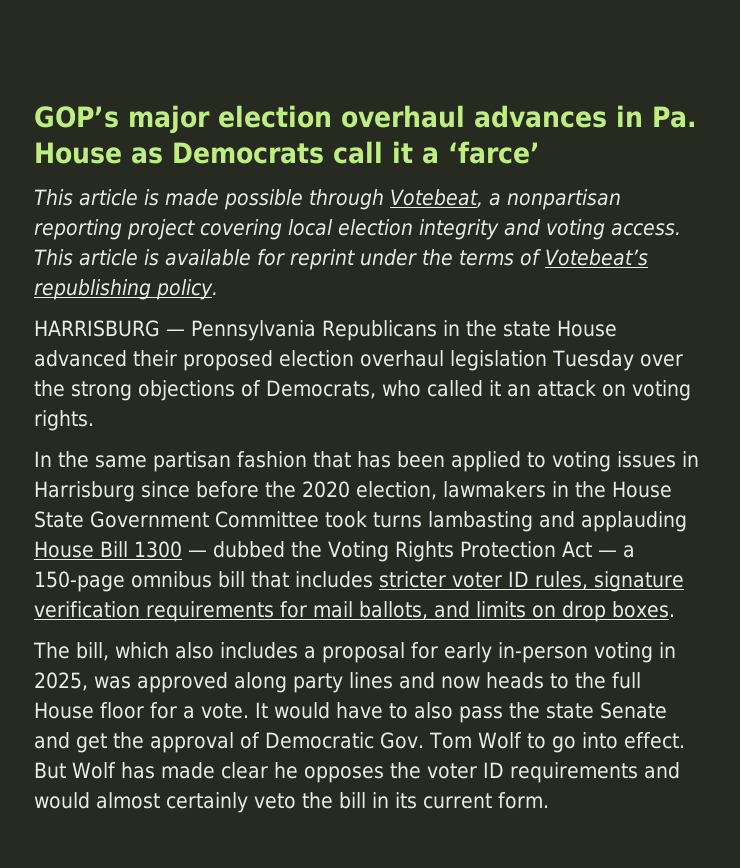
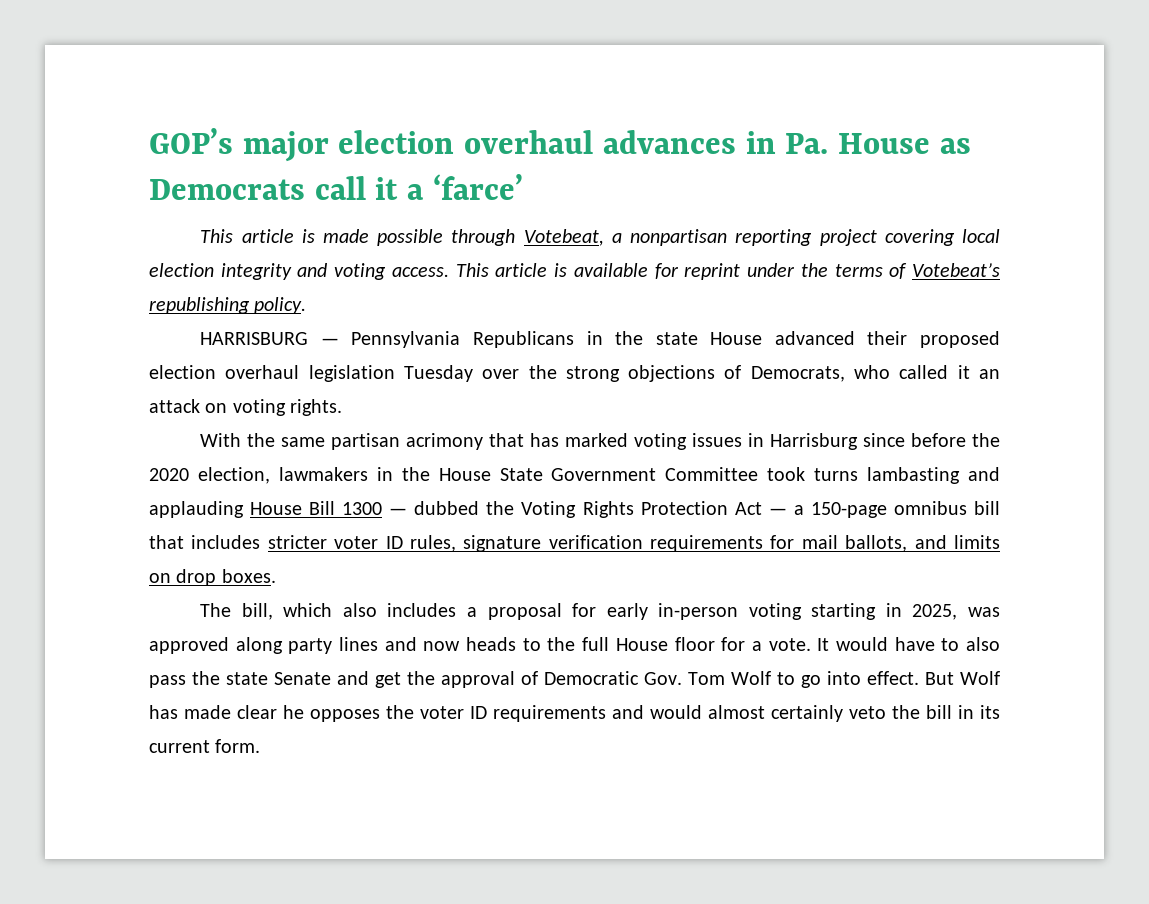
[34,451,52,467] In -> [200,433,242,447] With
[237,451,307,468] fashion -> [406,433,484,450] acrimony
[397,451,546,472] been applied to -> [565,433,629,447] marked
(653, 652) none -> [811,603,877,620] starting

